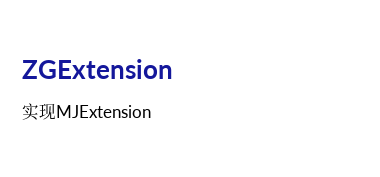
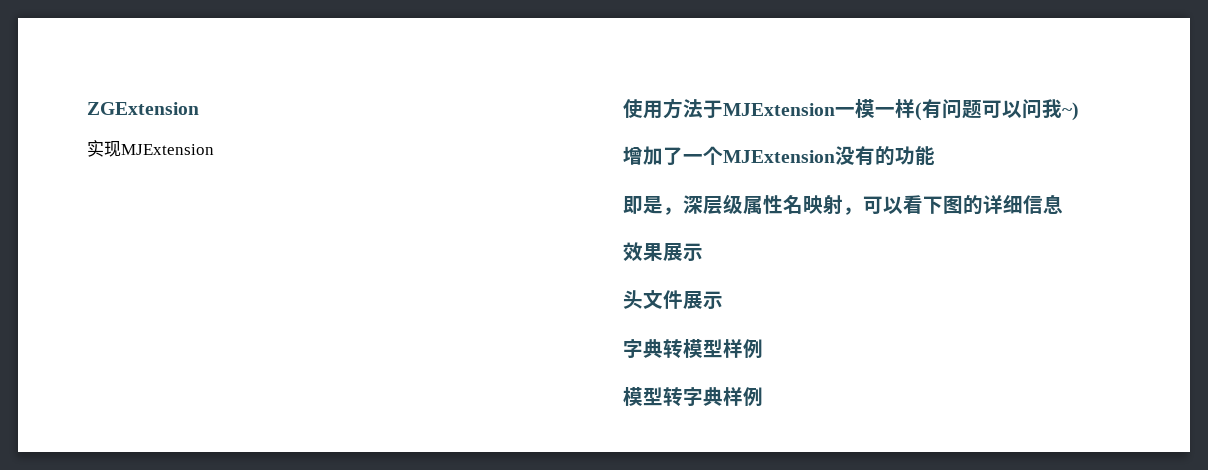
(151, 111) none -> [623,98,1079,121] [623,146,935,166] [623,194,1063,215] [623,242,703,261] [623,290,723,309] [623,338,763,359] [623,386,763,407] // 使用方法于MJExtension一模一样(有问题可以问我~) // 增加了一个MJExtension没有的功能 // 即是，深层级属性名映射，可以看下图的详细信息 // 效果展示 // 头文件展示 // 字典转模型样例 // 模型转字典样例

